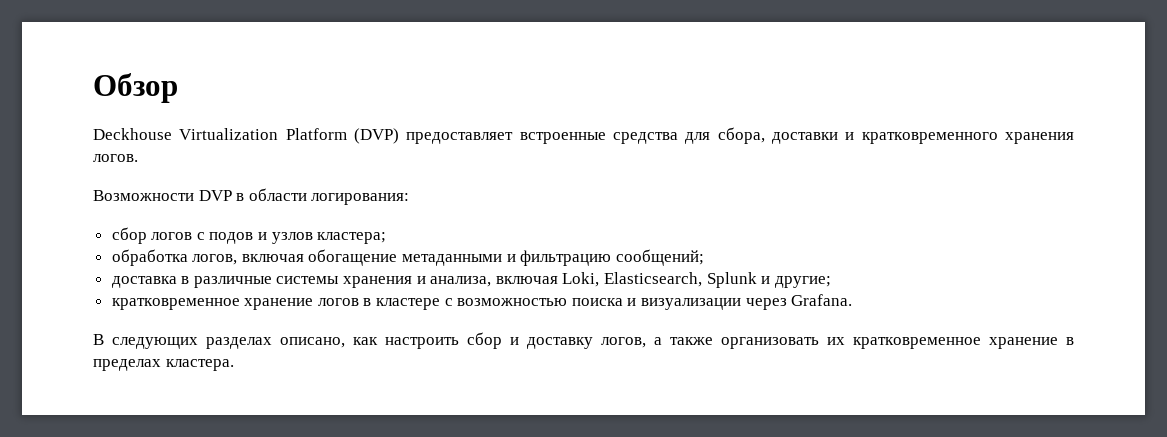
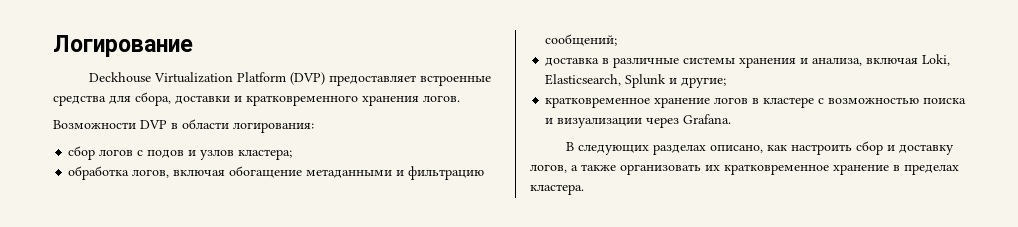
[93,73,178,103] Обзор -> [53,35,193,57] Логирование

